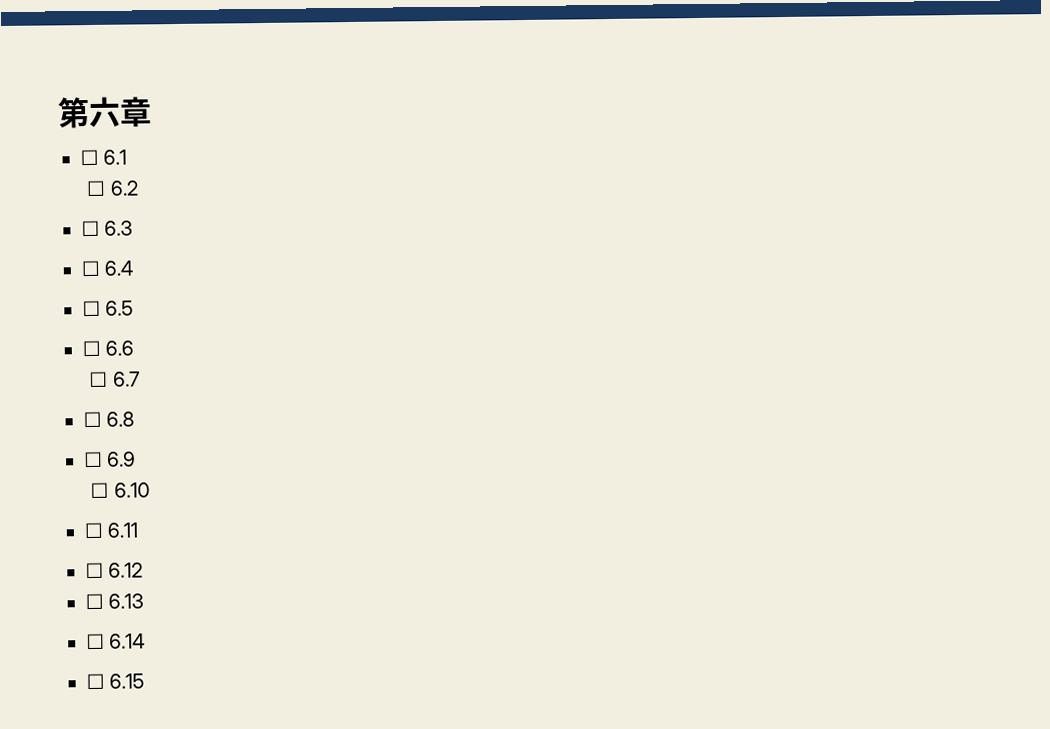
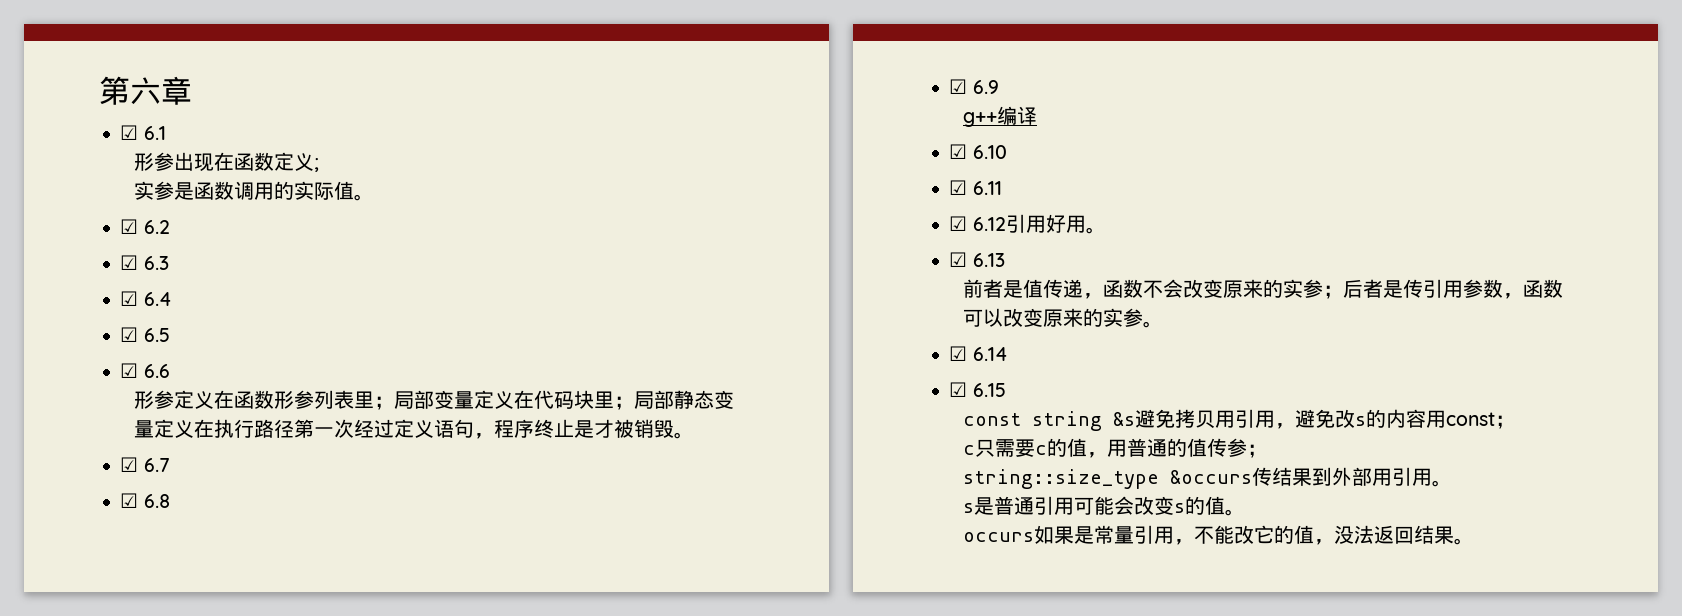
[80,149,99,166] ☐ -> [120,125,139,140] ☑
[86,180,107,197] ☐ -> [134,152,320,172] [134,181,375,201] [120,219,139,234] 形参出现在函数定义; // 实参是函数调用的实际值。 // ☑
[81,220,100,237] ☐ -> [120,255,139,270] ☑
[81,260,100,277] ☐ -> [120,291,139,306] ☑
[82,300,101,317] ☐ -> [120,327,139,342] ☑
[82,340,101,357] ☐ -> [120,363,139,378] ☑
[89,371,109,388] ☐ -> [134,390,735,410] [134,419,695,439] [120,457,139,472] 形参定义在函数形参列表里；局部变量定义在代码块里；局部静态变量定义在执行路径第一次经过定义语句，程序终止是才被销毁。 // ☑
[83,411,102,428] ☐ -> [120,493,139,508] ☑
[83,451,103,468] ☐ -> [949,79,968,94] ☑
[90,482,110,499] ☐ -> [963,106,1038,127] [949,144,968,159] g++编译 // ☑
[84,522,103,539] ☐ -> [949,180,968,195] ☑
[85,562,104,579] ☐ -> [949,216,968,231] ☑
[85,593,145,610] [86,633,105,650] // ☐ 6.13 // ☐ -> [1005,214,1106,234] [949,252,1005,267] [963,279,1564,299] [963,308,1164,328] [949,346,968,361] 引用好用。 // ☑ 6.13 // 前者是值传递，函数不会改变原来的实参；后者是传引用参数，函数可以改变原来的实参。 // ☑
[86,673,105,690] ☐ -> [949,382,968,397] ☑
(146, 681) none -> [963,409,1516,431] [963,438,1268,458] [963,467,1453,489] [963,496,1246,516] [963,525,1475,545] // const string &s避免拷贝用引用，避免改s的内容用const； // c只需要c的值，用普通的值传参； // string::size_type &occurs传结果到外部用引用。 // s是普通引用可能会改变s的值。 // occurs如果是常量引用，不能改它的值，没法返回结果。

